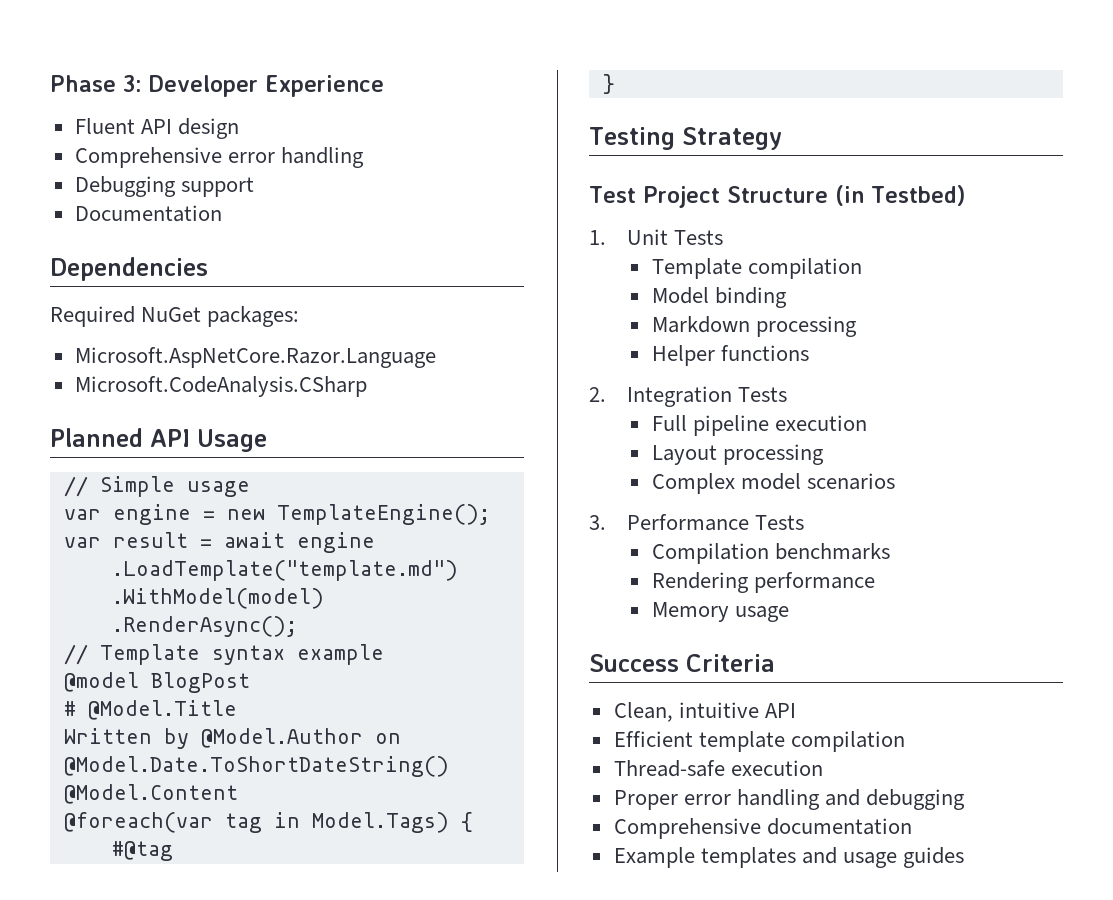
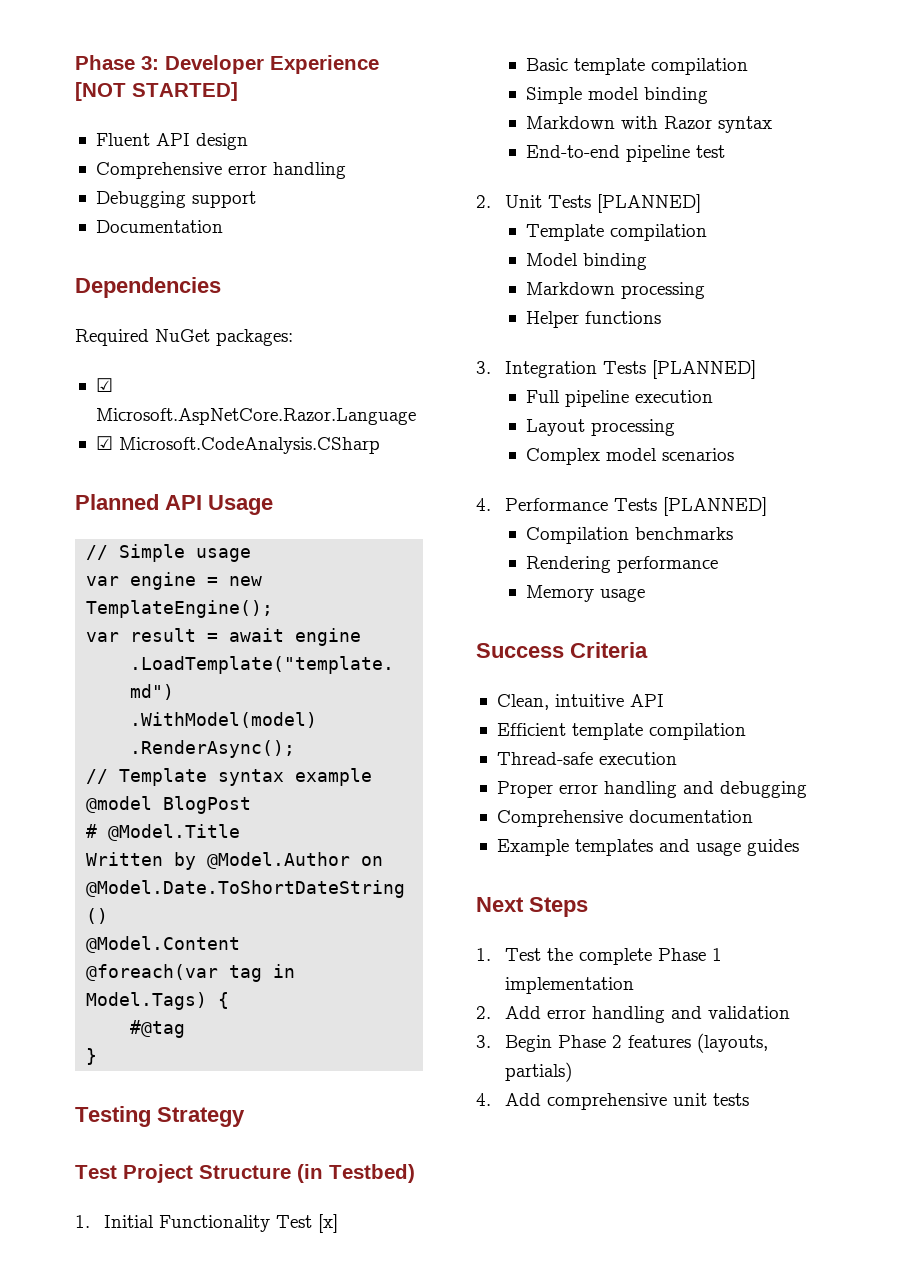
(384, 86) none -> [75,82,238,101] [NOT STARTED]
(300, 316) none -> [95,378,113,392] ☑
(436, 357) none -> [95,436,113,450] ☑
(606, 237) none -> [104,1214,339,1233] [526,58,749,75] [526,87,709,104] [526,116,773,133] [526,145,726,162] [476,195,491,208] Initial Functionality Test [x] // Basic template compilation // Simple model binding // Markdown with Razor syntax // End-to-end pipeline test // 2.
(723, 237) none -> [597,194,702,213] [PLANNED]
[589,387,606,402] 2. -> [476,361,491,374] 3.
(787, 394) none -> [652,360,757,379] [PLANNED]
[589,515,606,530] 3. -> [476,498,491,511] 4.
(804, 522) none -> [663,497,768,516] [PLANNED]
(965, 857) none -> [476,897,588,917] [476,948,723,965] [505,977,635,994] [476,1006,791,1023] [476,1033,769,1053] [505,1062,573,1082] [476,1093,750,1110] // Next Steps // 1. Test the complete Phase 1 implementation // 2. Add error handling and validation // 3. Begin Phase 2 features (layouts, partials) // 4. Add comprehensive unit tests

